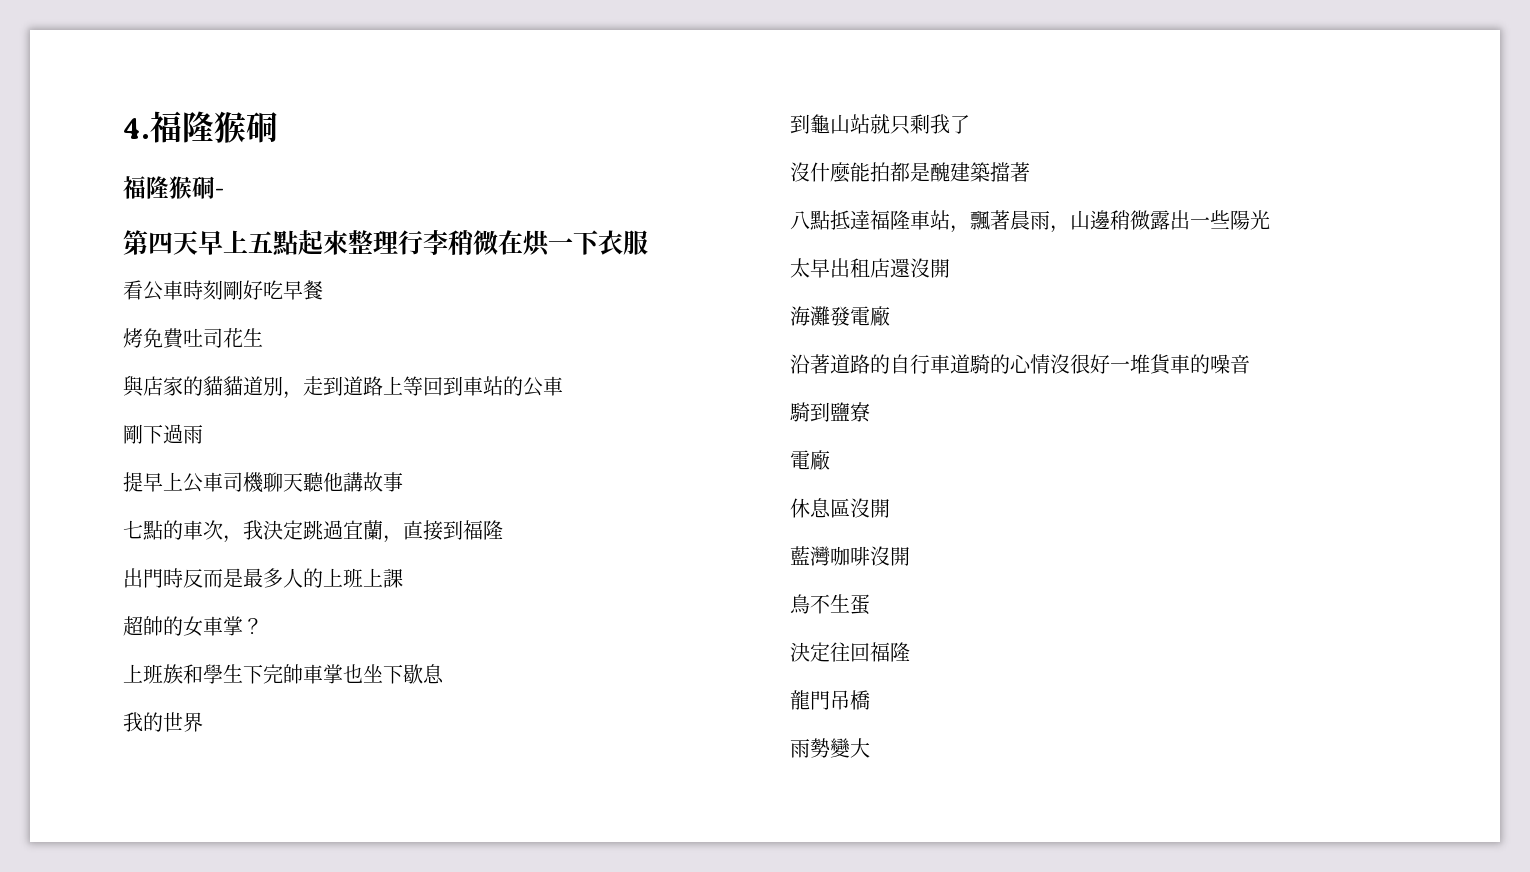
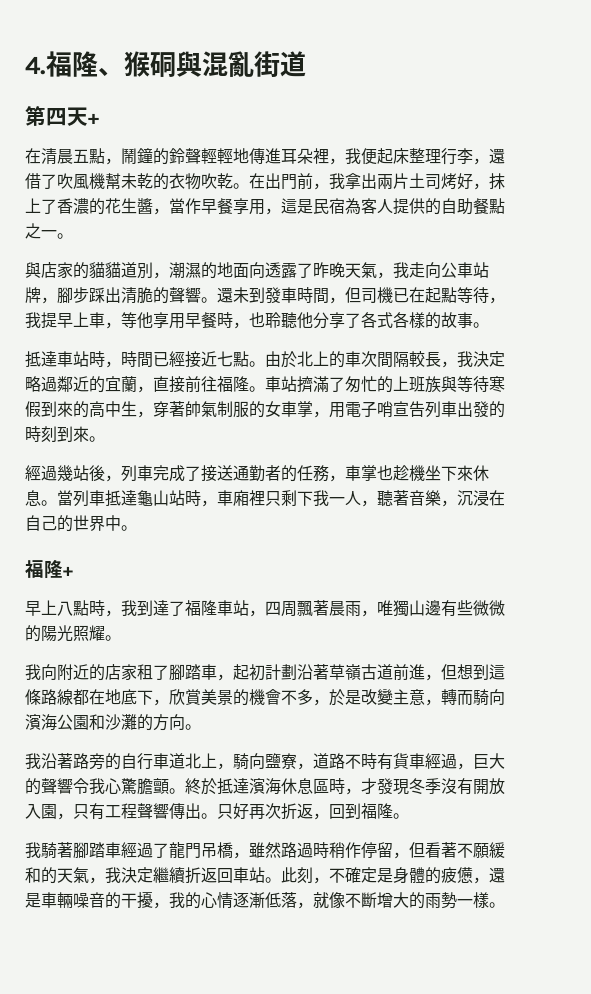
[214,111,278,143] [123,176,224,199] 猴硐 // 福隆猴硐- -> [98,51,306,77] 、猴硐與混亂街道
[198,230,648,257] [123,280,323,301] [123,328,263,349] 早上五點起來整理行李稍微在烘一下衣服 // 看公車時刻剛好吃早餐 // 烤免費吐司花生 -> [88,113,99,124] [25,148,505,165] [25,173,505,190] [25,198,505,215] [25,223,73,239] + // 在清晨五點，鬧鐘的鈴聲輕輕地傳進耳朵裡，我便起床整理行李，還借了吹風機幫未乾的衣物吹乾。在出門前，我拿出兩片土司烤好，抹上了香濃的花生醬，當作早餐享用，這是民宿為客人提供的自助餐點之一。
[303,376,563,397] [123,424,203,444] [123,472,403,493] [123,520,343,543] 走到道路上等回到車站的公車 // 剛下過雨 // 提早上公車司機聊天聽他講故事 // 七點的車次，我決定跳過 -> [169,262,489,279] [25,287,505,304] [25,312,489,329] [25,351,505,368] [25,376,105,393] 潮濕的地面向透露了昨晚天氣，我走向公車站牌，腳步踩出清脆的聲響。還未到發車時間，但司機已在起點等待，我提早上車，等他享用早餐時，也聆聽他分享了各式各樣的故事。 // 抵達車站時，時間已經接近七點。由於北上的車次間隔較長，我決定略過鄰近的
[443,520,503,540] [123,568,403,588] [123,616,263,637] [123,664,444,684] [123,712,203,732] [790,114,970,135] [790,162,1030,183] [790,210,870,230] 到福隆 // 出門時反而是最多人的上班上課 // 超帥的女車掌？ // 上班族和學生下完帥車掌也坐下歇息 // 我的世界 // 到龜山站就只剩我了 // 沒什麼能拍都是醜建築擋著 // 八點抵達 -> [185,376,505,393] [25,401,505,418] [25,426,105,443] [25,465,489,482] [25,490,505,507] [25,515,137,532] [25,560,73,579] [25,600,185,617] 前往福隆。車站擠滿了匆忙的上班族與等待寒假到來的高中生，穿著帥氣制服的女車掌，用電子哨宣告列車出發的時刻到來。 // 經過幾站後，列車完成了接送通勤者的任務，車掌也趁機坐下來休息。當列車抵達龜山站時，車廂裡只剩下我一人，聽著音樂，沉浸在自己的世界中。 // 福隆+ // 早上八點時，我到達了
(970, 229) none -> [265,601,297,617] 四周
[1070,210,1270,230] [790,258,950,278] [790,306,890,326] [790,354,1250,375] [789,402,870,422] [790,450,830,470] [790,498,890,518] [790,546,910,566] [790,594,870,615] [790,642,910,662] [790,690,870,710] [790,738,870,758] 山邊稍微露出一些陽光 // 太早出租店還沒開 // 海灘發電廠 // 沿著道路的自行車道騎的心情沒很好一堆貨車的噪音 // 騎到鹽寮 // 電廠 // 休息區沒開 // 藍灣咖啡沒開 // 鳥不生蛋 // 決定往回福隆 // 龍門吊橋 // 雨勢變大 -> [377,600,505,617] [25,625,121,642] [25,664,505,681] [25,688,505,706] [25,714,201,731] [25,753,505,770] [25,778,505,795] [25,803,409,820] [25,842,505,859] [25,867,505,884] [25,891,505,909] 唯獨山邊有些微微的陽光照耀。 // 我向附近的店家租了腳踏車，起初計劃沿著草嶺古道前進，但想到這條路線都在地底下，欣賞美景的機會不多，於是改變主意，轉而騎向濱海公園和沙灘的方向。 // 我沿著路旁的自行車道北上，騎向鹽寮，道路不時有貨車經過，巨大的聲響令我心驚膽顫。終於抵達濱海休息區時，才發現冬季沒有開放入園，只有工程聲響傳出。只好再次折返，回到福隆。 // 我騎著腳踏車經過了龍門吊橋，雖然路過時稍作停留，但看著不願緩和的天氣，我決定繼續折返回車站。此刻，不確定是身體的疲憊，還是車輛噪音的干擾，我的心情逐漸低落，就像不斷增大的雨勢一樣。

